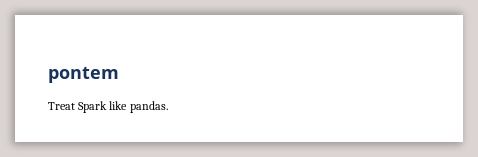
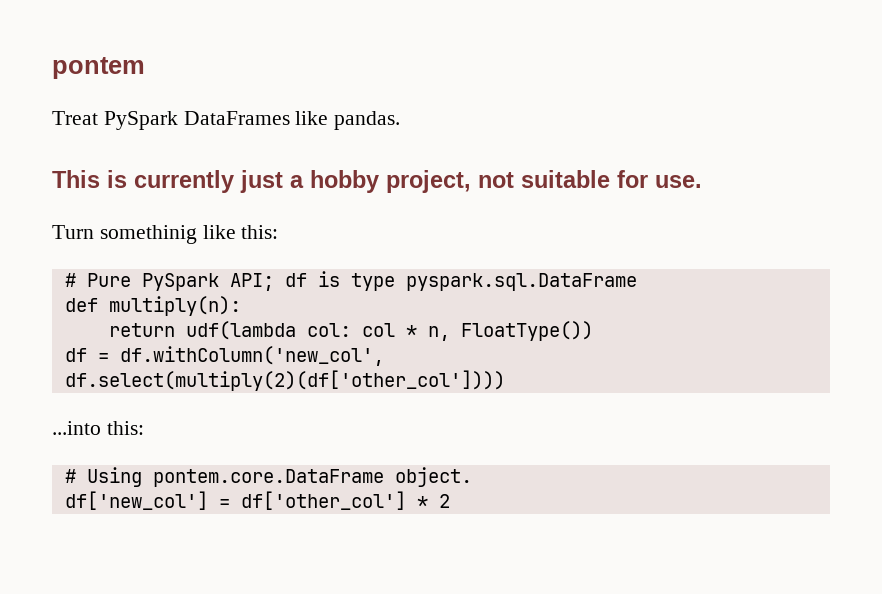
[78,101,108,113] Spark -> [103,111,290,130] PySpark DataFrames
(168, 107) none -> [52,170,702,193] [52,225,279,244] [64,271,637,291] [64,296,241,316] [108,321,593,341] [64,346,384,366] [64,370,505,391] [52,421,144,435] [64,467,472,487] [64,491,450,510] // This is currently just a hobby project, not suitable for use. // Turn somethinig like this: // # Pure PySpark API; df is type pyspark.sql.DataFrame // def multiply(n): // return udf(lambda col: col * n, FloatType()) // df = df.withColumn('new_col', df.select(multiply(2)(df['other_col']))) // ...into this: // # Using pontem.core.DataFrame object. // df['new_col'] = df['other_col'] * 2

